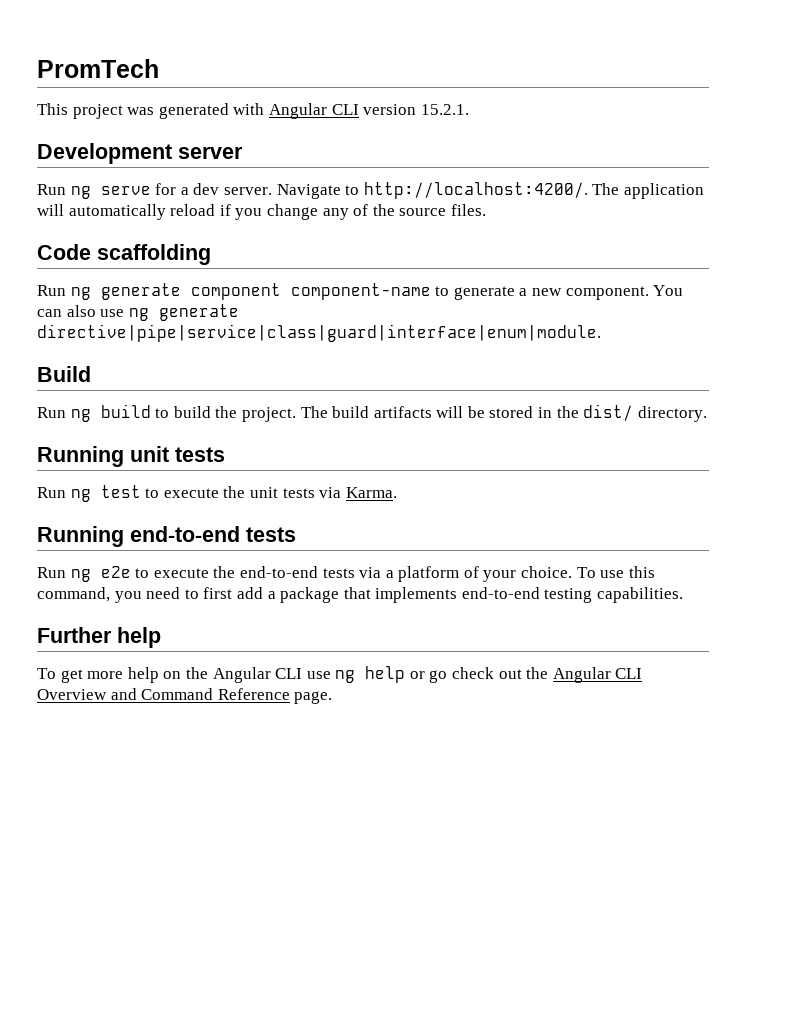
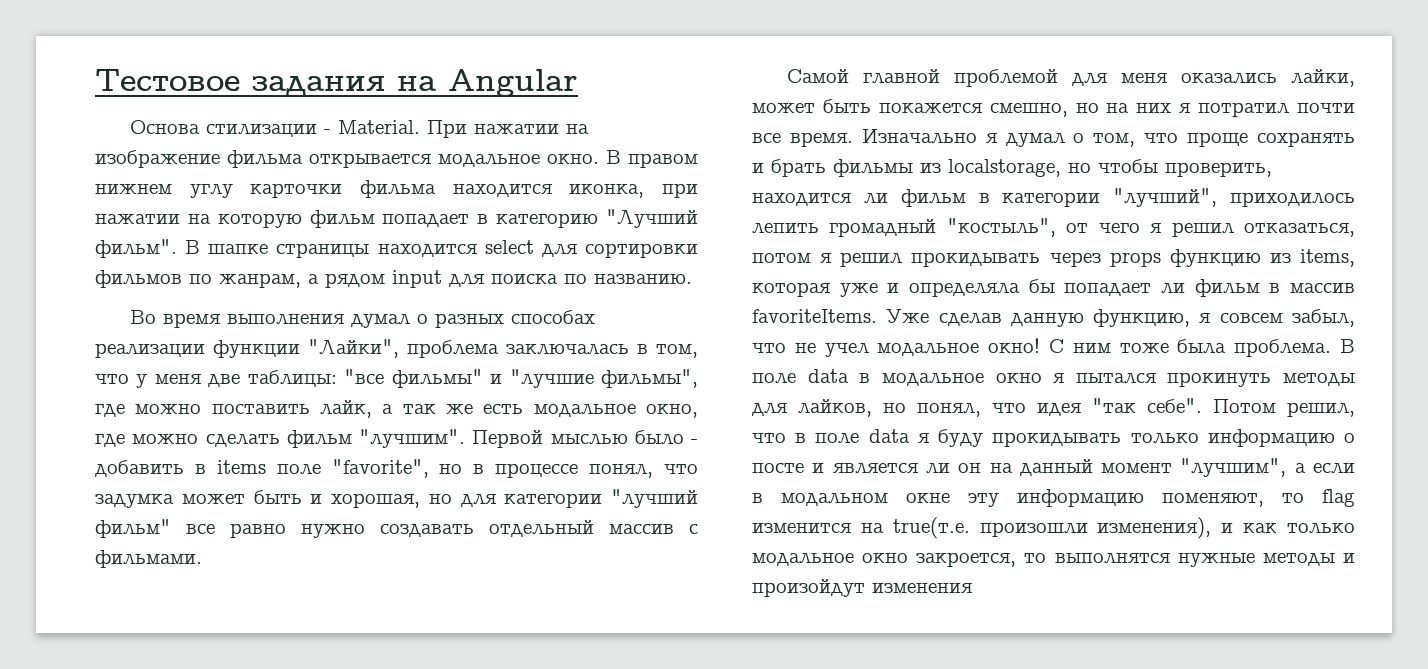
[37,59,159,78] [37,103,469,119] [37,143,243,164] [37,182,704,199] [37,204,486,220] [37,244,211,265] [37,283,684,300] [37,304,239,321] [37,324,601,342] [37,366,91,382] [37,404,707,422] [37,446,225,467] [37,485,397,502] [37,526,296,547] [37,566,655,582] [37,587,684,603] [37,627,161,648] [37,666,643,683] [37,688,333,704] PromTech // This project was generated with Angular CLI version 15.2.1. // Development server // Run ng serve for a dev server. Navigate to http://localhost:4200/. The application will automatically reload if you change any of the source files. // Code scaffolding // Run ng generate component component-name to generate a new component. You can also use ng generate directive|pipe|service|class|guard|interface|enum|module. // Build // Run ng build to build the project. The build artifacts will be stored in the dist/ directory. // Running unit tests // Run ng test to execute the unit tests via Karma. // Running end-to-end tests // Run ng e2e to execute the end-to-end tests via a platform of your choice. To use this command, you need to first add a package that implements end-to-end testing capabilities. // Further help // To get more help on the Angular CLI use ng help or go check out the Angular CLI Overview and Command Reference page. -> [95,69,578,97] [130,120,590,138] [95,150,698,168] [95,180,698,198] [95,209,698,228] [95,239,699,258] [95,270,692,288] [130,310,596,328] [95,339,698,358] [95,369,698,388] [95,400,698,418] [95,429,698,448] [95,459,699,478] [95,489,698,508] [95,519,698,538] [95,550,202,568] [787,69,1355,87] [752,99,1355,117] [752,129,1355,147] [752,159,1272,177] [752,188,1355,207] [752,218,1355,237] [752,249,1355,267] [752,279,1355,297] [752,309,1355,327] [752,338,1355,357] [752,369,1355,387] [752,398,1355,417] [752,429,1355,447] [752,458,1355,477] [752,489,1355,507] [752,517,1355,539] [752,552,1355,567] [752,579,972,597] Тестовое задания на Angular // Основа стилизации - Material. При нажатии на изображение фильма открывается модальное окно. В правом нижнем углу карточки фильма находится иконка, при нажатии на которую фильм попадает в категорию "Лучший фильм". В шапке страницы находится select для сортировки фильмов по жанрам, а рядом input для поиска по названию. // Во время выполнения думал о разных способах реализации функции "Лайки", проблема заключалась в том, что у меня две таблицы: "все фильмы" и "лучшие фильмы", где можно поставить лайк, а так же есть модальное окно, где можно сделать фильм "лучшим". Первой мыслью было - добавить в items поле "favorite", но в процессе понял, что задумка может быть и хорошая, но для категории "лучший фильм" все равно нужно создавать отдельный массив с фильмами. // Самой главной проблемой для меня оказались лайки, может быть покажется смешно, но на них я потратил почти все время. Изначально я думал о том, что проще сохранять и брать фильмы из localstorage, но чтобы проверить, находится ли фильм в категории "лучший", приходилось лепить громадный "костыль", от чего я решил отказаться, потом я решил прокидывать через props функцию из items, которая уже и определяла бы попадает ли фильм в массив favoriteItems. Уже сделав данную функцию, я совсем забыл, что не учел модальное окно! С ним тоже была проблема. В поле data в модальное окно я пытался прокинуть методы для лайков, но понял, что идея "так себе". Потом решил, что в поле data я буду прокидывать только информацию о посте и является ли он на данный момент "лучшим", а если в модальном окне эту информацию поменяют, то flag изменится на true(т.е. произошли изменения), и как только модальное окно закроется, то выполнятся нужные методы и произойдут изменения

